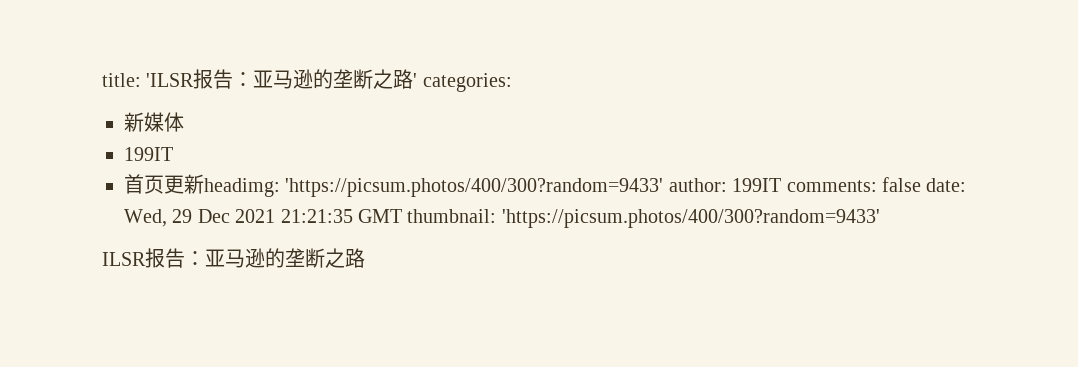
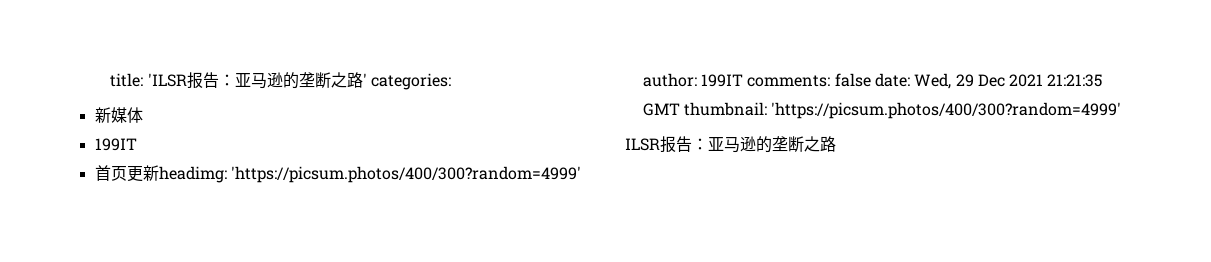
[285,178,664,197] 'https://picsum.photos/400/300?random=9433' -> [230,166,581,183] 'https://picsum.photos/400/300?random=4999'
[501,209,880,228] 'https://picsum.photos/400/300?random=9433' -> [771,102,1122,119] 'https://picsum.photos/400/300?random=4999'

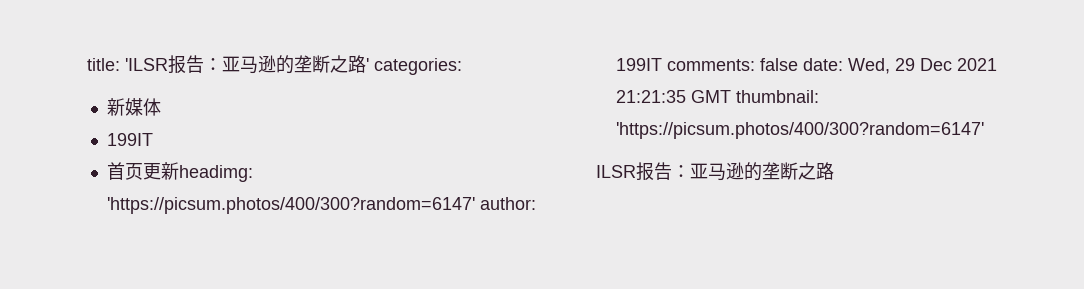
[230,166,581,183] 'https://picsum.photos/400/300?random=4999' -> [106,197,475,214] 'https://picsum.photos/400/300?random=6147'
[771,102,1122,119] 'https://picsum.photos/400/300?random=4999' -> [615,122,984,139] 'https://picsum.photos/400/300?random=6147'

